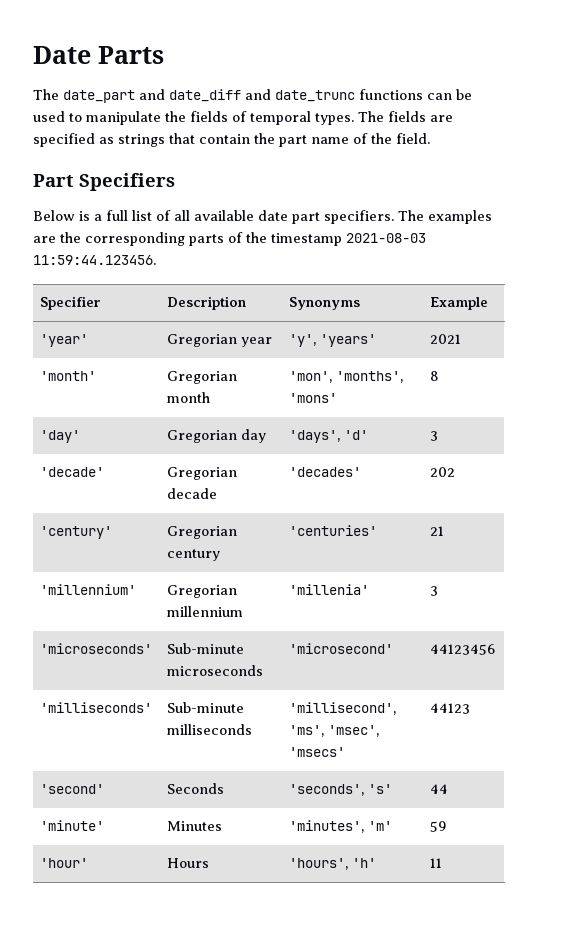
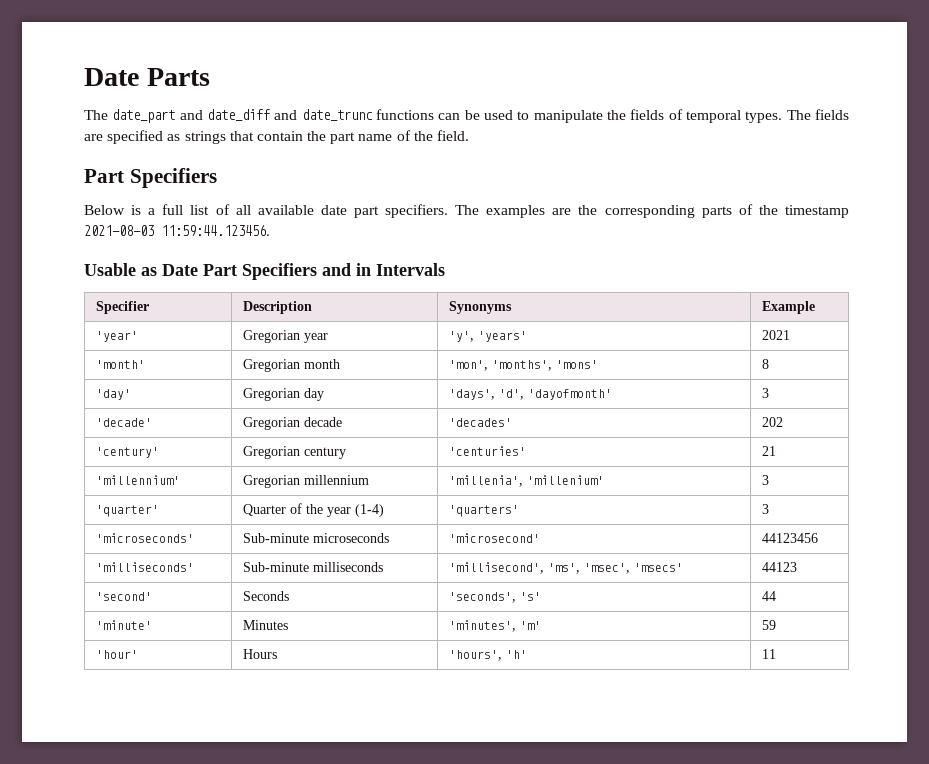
(156, 260) none -> [84,263,445,280] // Usable as Date Part Specifiers and in Intervals
[344,430,369,440] 'd' -> [499,389,613,400] 'd', 'dayofmonth'
[289,584,370,595] 'millenia' -> [449,475,605,487] [762,475,770,485] [96,505,160,517] [243,503,385,517] [449,505,520,517] 'millenia', 'millenium' | 3 // 'quarter' | Quarter of the year (1-4) | 'quarters'

